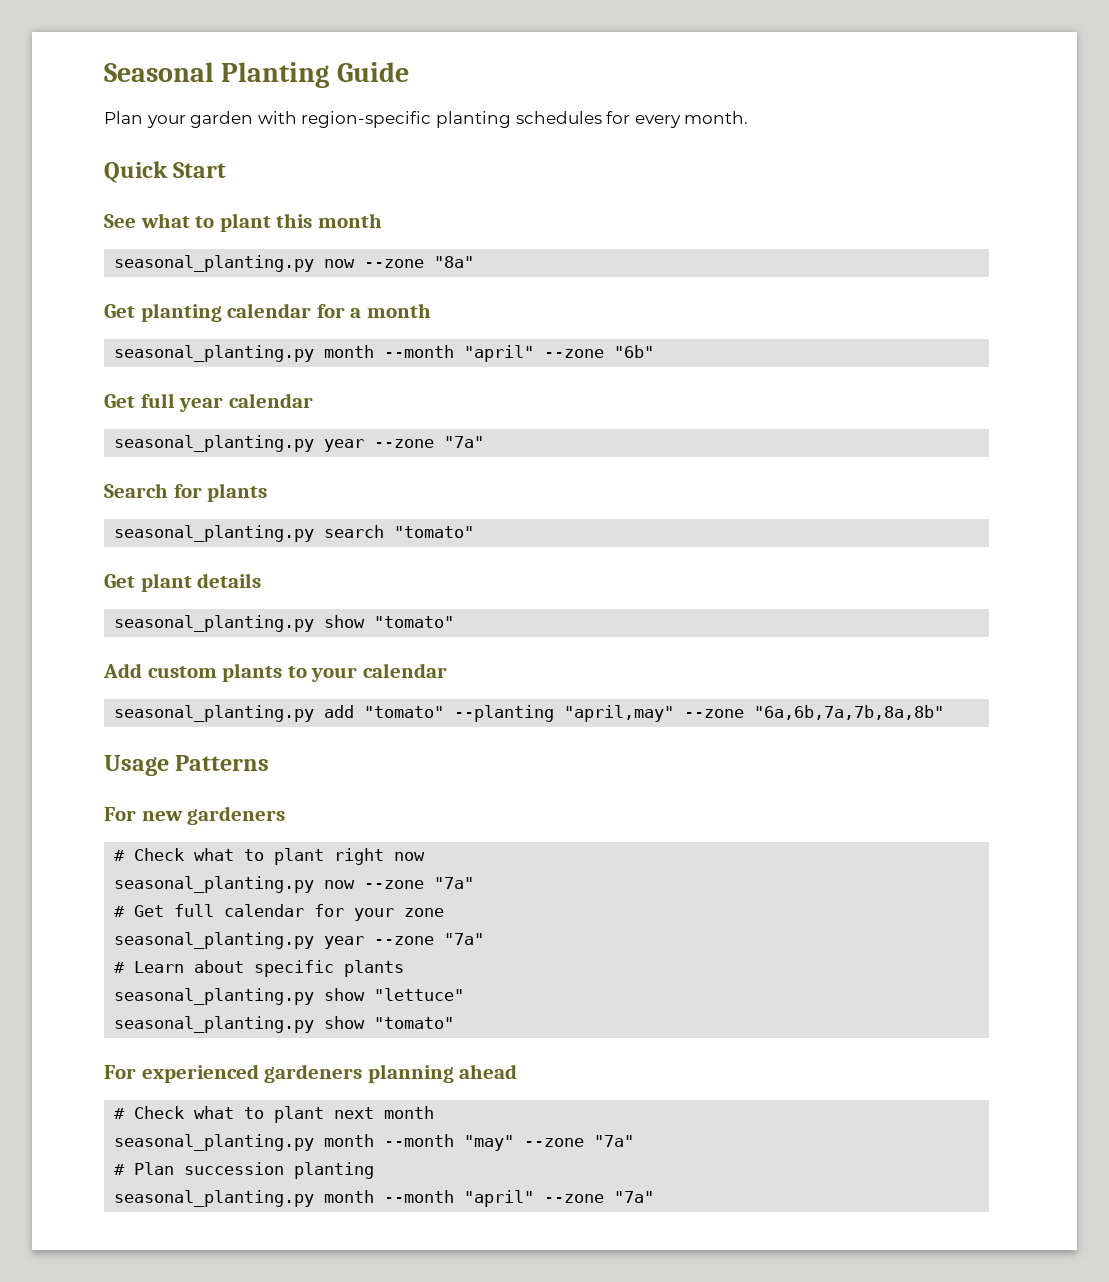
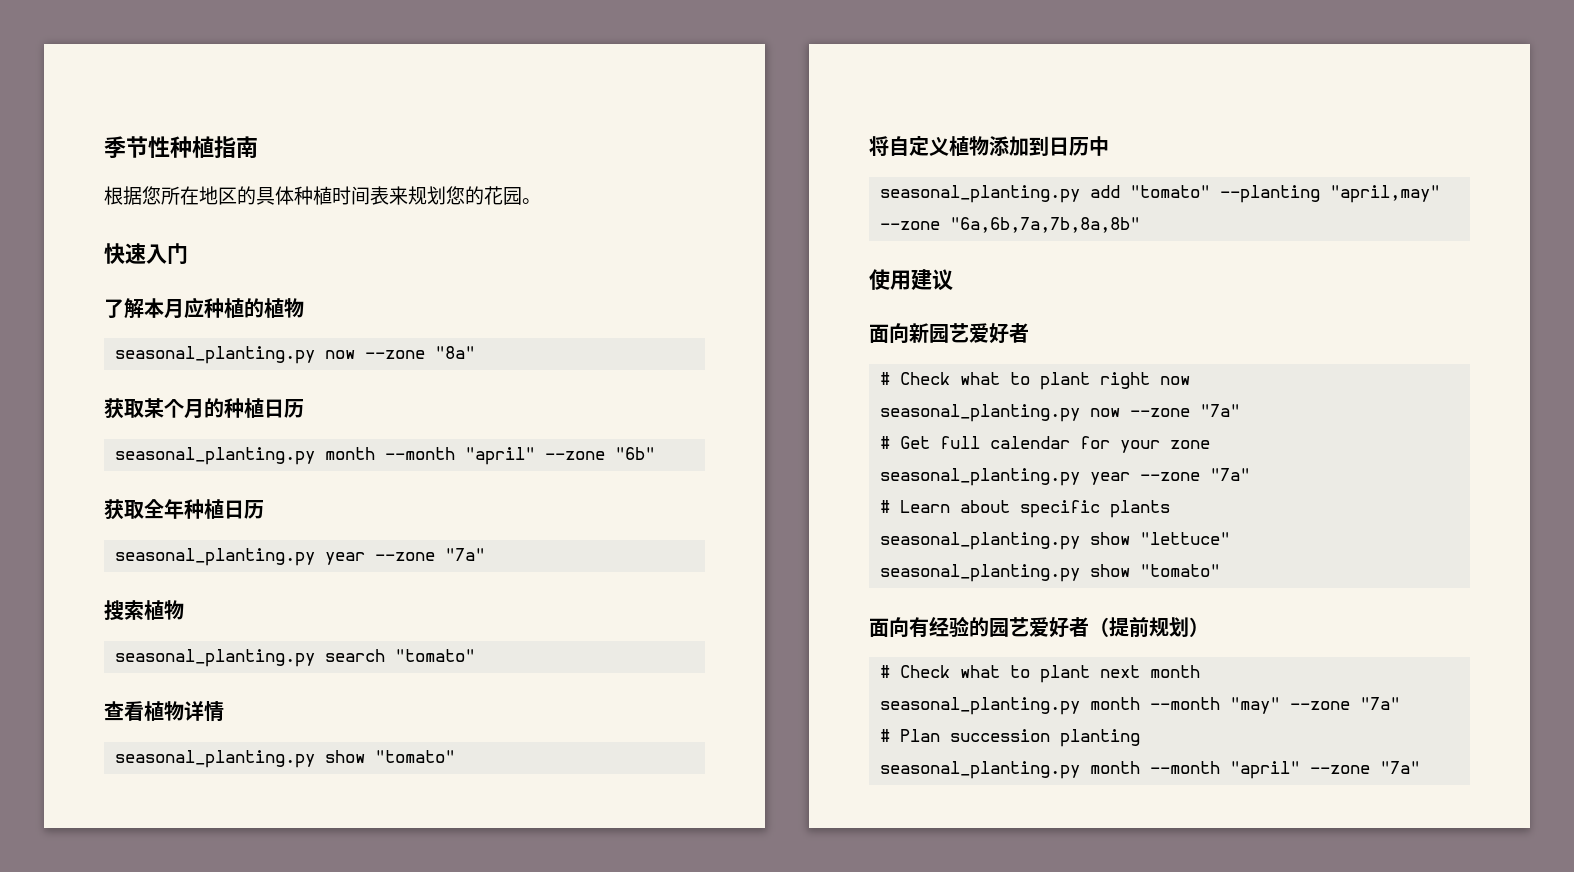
[104,62,409,88] [104,111,749,128] [104,161,227,183] [104,213,382,232] [114,255,475,272] [104,303,431,322] Seasonal Planting Guide // Plan your garden with region-specific planting schedules for every month. // Quick Start // See what to plant this month // seasonal_planting.py now --zone "8a" // Get planting calendar for a month -> [104,136,258,158] [104,186,541,205] [104,243,188,264] [104,297,304,319] [115,346,476,364] [104,398,304,419] 季节性种植指南 // 根据您所在地区的具体种植时间表来规划您的花园。 // 快速入门 // 了解本月应种植的植物 // seasonal_planting.py now --zone "8a" // 获取某个月的种植日历
[104,393,313,412] [114,435,485,452] [104,483,268,502] Get full year calendar // seasonal_planting.py year --zone "7a" // Search for plants -> [104,499,264,520] [115,548,486,566] [104,600,184,621] 获取全年种植日历 // seasonal_planting.py year --zone "7a" // 搜索植物
[104,573,262,592] [114,615,455,632] [103,663,447,682] Get plant details // seasonal_planting.py show "tomato" // Add custom plants to your calendar -> [104,701,224,722] [115,750,456,768] [869,136,1109,156] 查看植物详情 // seasonal_planting.py show "tomato" // 将自定义植物添加到日历中
[104,755,270,776] [104,806,286,825] Usage Patterns // For new gardeners -> [869,269,953,291] [869,323,1029,344] 使用建议 // 面向新园艺爱好者
[104,1064,518,1083] For experienced gardeners planning ahead -> [869,616,1209,638] 面向有经验的园艺爱好者（提前规划）

